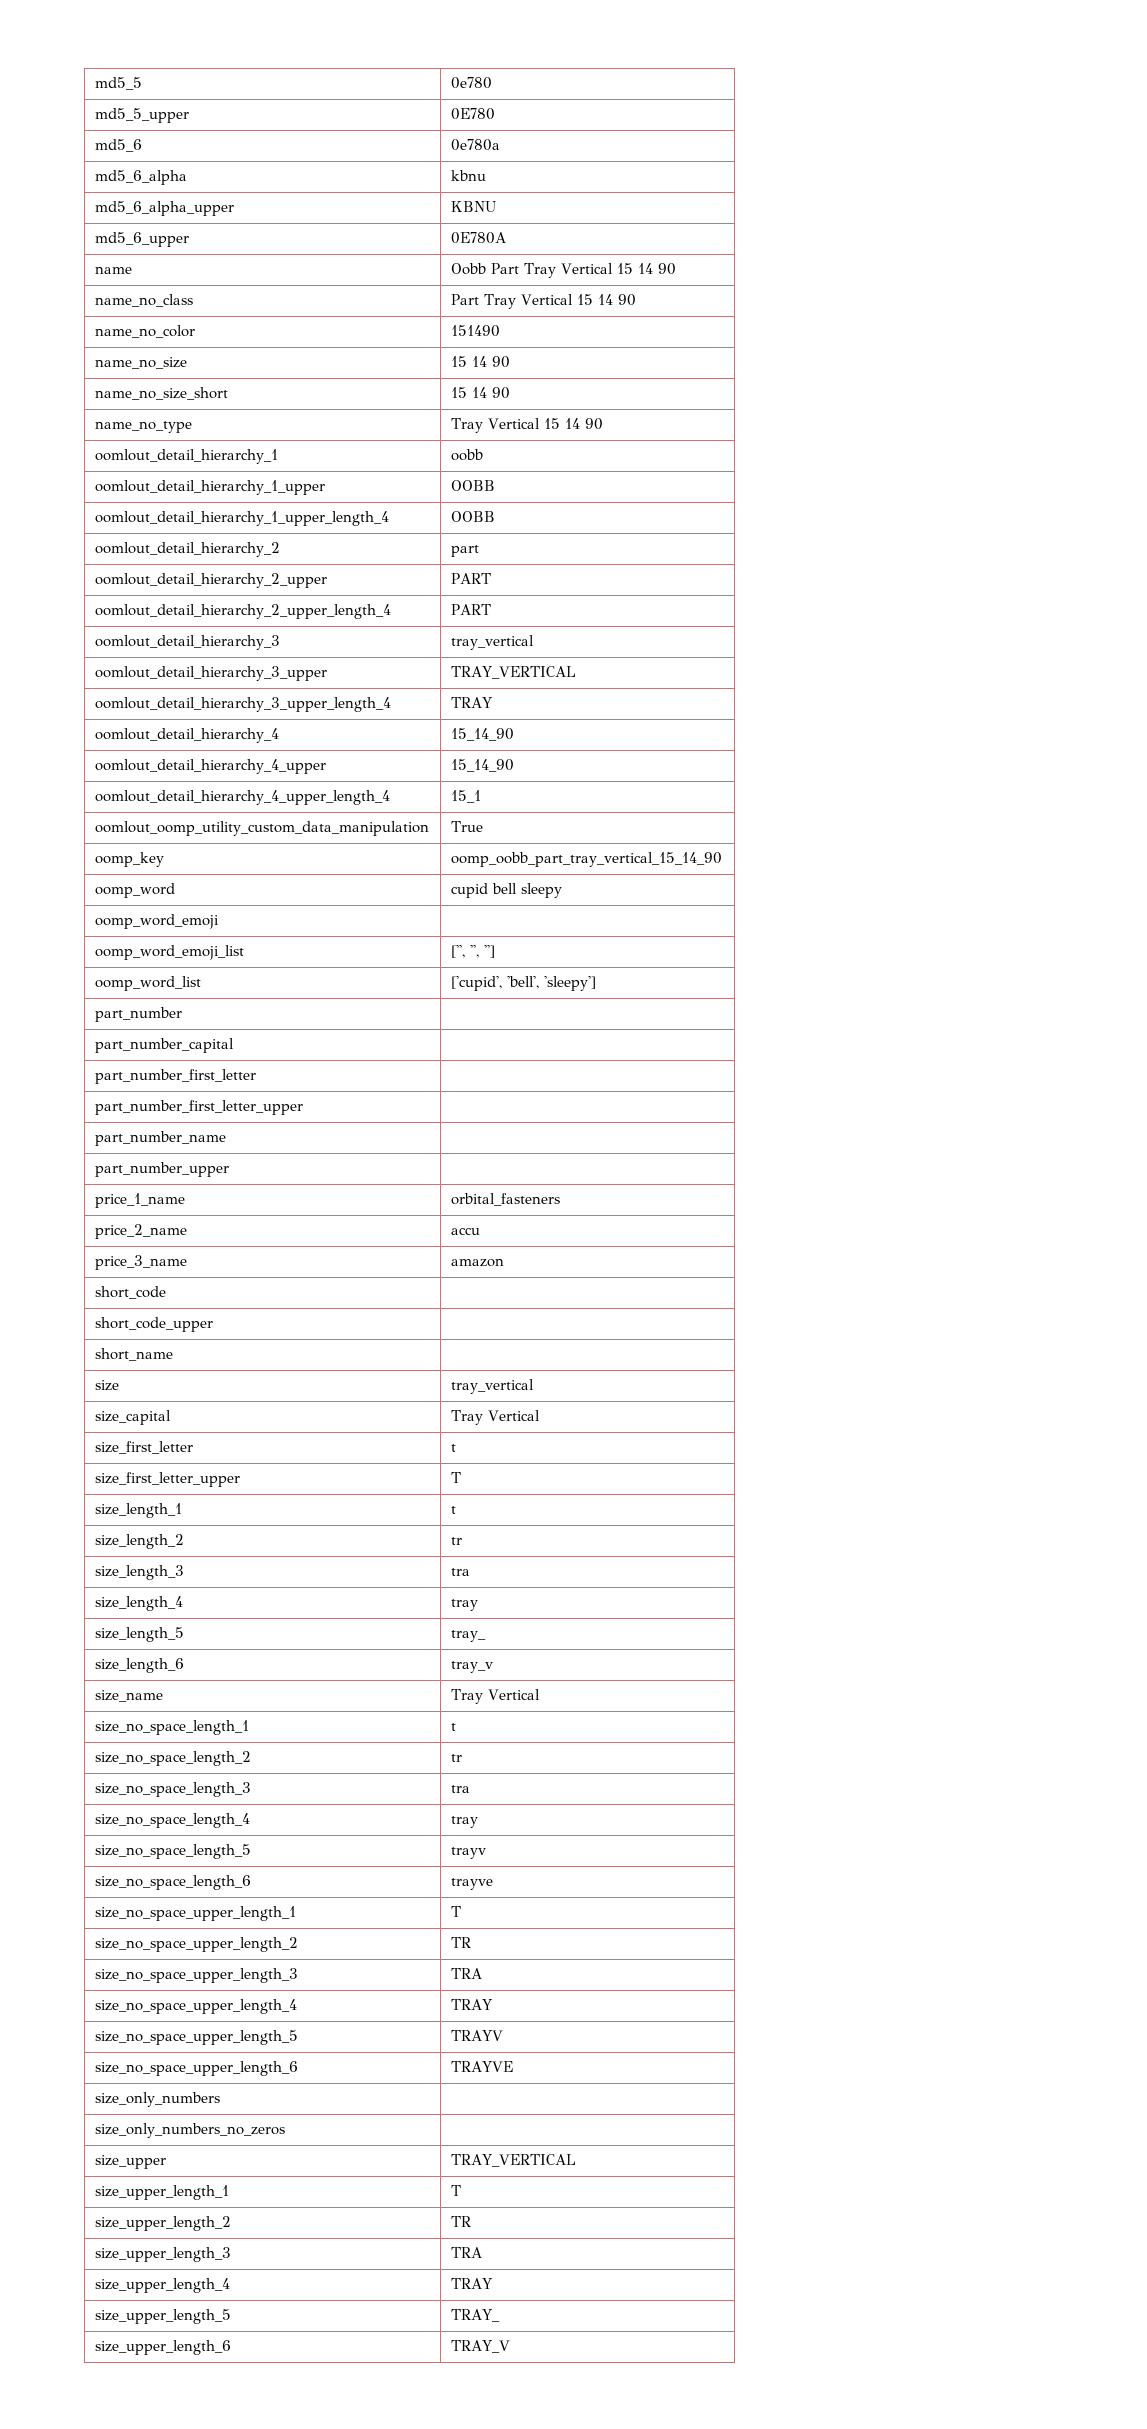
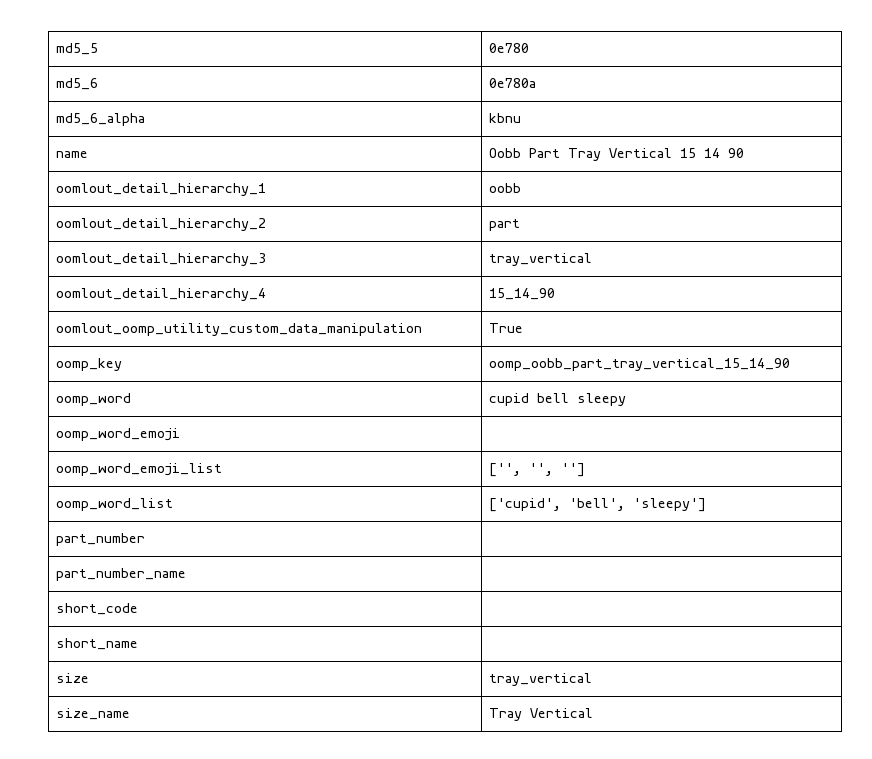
[94,108,189,123] [450,108,495,120] // md5_5_upper | 0E780 -> (529, 48) none
[94,201,234,216] [450,201,496,212] [94,232,189,247] [450,232,506,244] // md5_6_alpha_upper | KBNU // md5_6_upper | 0E780A -> (521, 118) none
[94,294,193,307] [450,294,636,309] [94,325,195,338] [450,325,500,337] [94,357,187,369] [450,356,510,368] [94,387,228,400] [450,387,510,399] [94,421,192,433] [450,418,603,433] [94,449,278,464] [450,449,483,461] [94,480,325,495] [450,480,495,491] [94,511,389,526] [450,511,495,522] [94,542,280,557] [450,545,479,557] [94,573,327,588] [450,573,491,584] [94,604,391,619] [450,604,491,615] [94,635,280,650] [450,635,534,650] [94,666,327,681] [450,666,576,679] [94,697,391,712] [450,697,492,708] [94,728,279,743] [450,728,514,741] [94,759,326,774] [450,759,514,772] [94,790,390,805] [450,790,481,803] name_no_class | Part Tray Vertical 15 14 90 // name_no_color | 151490 // name_no_size | 15 14 90 // name_no_size_short | 15 14 90 // name_no_type | Tray Vertical 15 14 90 // oomlout_detail_hierarchy_1 | oobb // oomlout_detail_hierarchy_1_upper | OOBB // oomlout_detail_hierarchy_1_upper_length_4 | OOBB // oomlout_detail_hierarchy_2 | part // oomlout_detail_hierarchy_2_upper | PART // oomlout_detail_hierarchy_2_upper_length_4 | PART // oomlout_detail_hierarchy_3 | tray_vertical // oomlout_detail_hierarchy_3_upper | TRAY_VERTICAL // oomlout_detail_hierarchy_3_upper_length_4 | TRAY // oomlout_detail_hierarchy_4 | 15_14_90 // oomlout_detail_hierarchy_4_upper | 15_14_90 // oomlout_detail_hierarchy_4_upper_length_4 | 15_1 -> [55,183,266,196] [488,183,521,193] [55,218,266,231] [488,219,520,231] [55,253,266,266] [488,253,592,266] [55,288,266,301] [488,288,555,300] oomlout_detail_hierarchy_1 | oobb // oomlout_detail_hierarchy_2 | part // oomlout_detail_hierarchy_3 | tray_vertical // oomlout_detail_hierarchy_4 | 15_14_90
[94,1038,234,1053] [94,1069,256,1084] [94,1100,303,1115] [94,1131,226,1146] [94,1162,229,1177] [94,1193,185,1208] [450,1193,560,1206] [94,1224,187,1239] [450,1227,480,1235] [94,1255,187,1270] [450,1258,504,1267] part_number_capital | // part_number_first_letter | // part_number_first_letter_upper | // part_number_name | // part_number_upper | // price_1_name | orbital_fasteners // price_2_name | accu // price_3_name | amazon -> [55,568,186,581] part_number_name |
[94,1317,213,1332] // short_code_upper | -> (138, 609) none
[94,1410,171,1425] [450,1410,540,1425] [94,1441,193,1454] [450,1444,456,1452] [94,1472,240,1487] [450,1472,461,1483] [94,1503,182,1518] [450,1506,456,1514] [94,1534,184,1549] [450,1537,462,1545] [94,1565,184,1580] [450,1568,470,1576] [94,1596,183,1611] [450,1599,478,1611] [94,1627,184,1642] [450,1630,486,1642] [94,1658,184,1673] [450,1661,493,1673] [94,1690,163,1702] [450,1689,540,1704] [94,1720,249,1735] [450,1723,456,1731] [94,1751,251,1766] [450,1754,462,1762] [94,1782,251,1797] [450,1785,470,1793] [94,1813,250,1828] [450,1816,478,1828] [94,1844,251,1859] [450,1847,486,1859] [94,1875,251,1890] [450,1878,493,1890] [94,1906,296,1921] [450,1906,461,1917] [94,1937,298,1952] [450,1937,471,1948] [94,1968,298,1983] [450,1968,482,1979] [94,1999,297,2014] [450,1999,492,2010] [94,2030,298,2045] [450,2030,503,2041] [94,2061,298,2076] [450,2061,513,2072] [94,2092,220,2107] [94,2123,285,2138] [94,2155,166,2169] [450,2154,576,2167] [94,2185,229,2200] [450,2185,461,2196] [94,2216,231,2231] [450,2216,471,2227] [94,2247,231,2262] [450,2247,482,2258] [94,2278,230,2293] [450,2278,492,2289] [94,2309,231,2324] [450,2309,500,2322] [94,2340,231,2355] [450,2340,510,2353] size_capital | Tray Vertical // size_first_letter | t // size_first_letter_upper | T // size_length_1 | t // size_length_2 | tr // size_length_3 | tra // size_length_4 | tray // size_length_5 | tray_ // size_length_6 | tray_v // size_name | Tray Vertical // size_no_space_length_1 | t // size_no_space_length_2 | tr // size_no_space_length_3 | tra // size_no_space_length_4 | tray // size_no_space_length_5 | trayv // size_no_space_length_6 | trayve // size_no_space_upper_length_1 | T // size_no_space_upper_length_2 | TR // size_no_space_upper_length_3 | TRA // size_no_space_upper_length_4 | TRAY // size_no_space_upper_length_5 | TRAYV // size_no_space_upper_length_6 | TRAYVE // size_only_numbers | // size_only_numbers_no_zeros | // size_upper | TRAY_VERTICAL // size_upper_length_1 | T // size_upper_length_2 | TR // size_upper_length_3 | TRA // size_upper_length_4 | TRAY // size_upper_length_5 | TRAY_ // size_upper_length_6 | TRAY_V -> [55,708,130,720] [488,708,593,721] size_name | Tray Vertical

